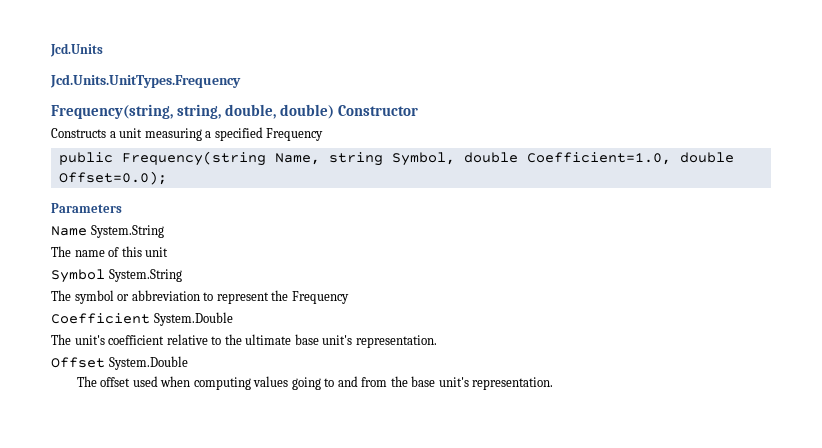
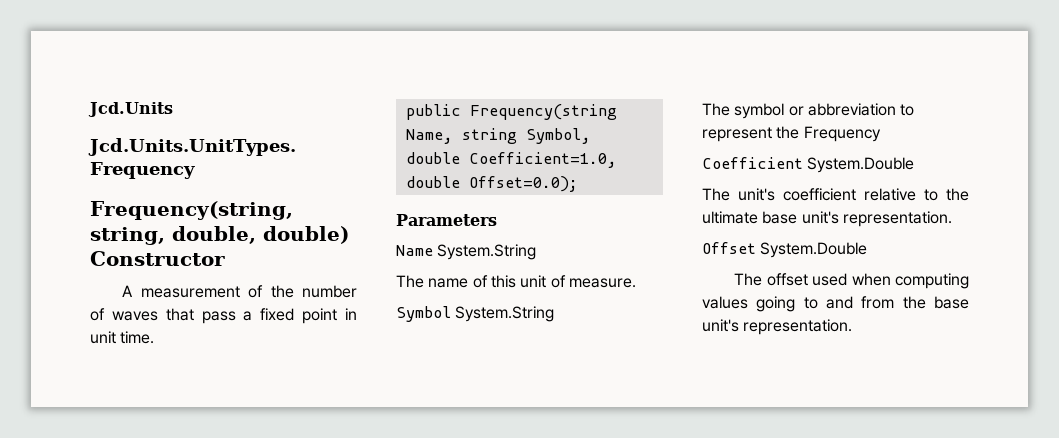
[51,127,324,141] Constructs a unit measuring a specified Frequency -> [122,285,357,298] [90,308,357,324] [90,331,155,344] A measurement of the number of waves that pass a fixed point in unit time.
(169, 252) none -> [550,275,636,288] of measure.

